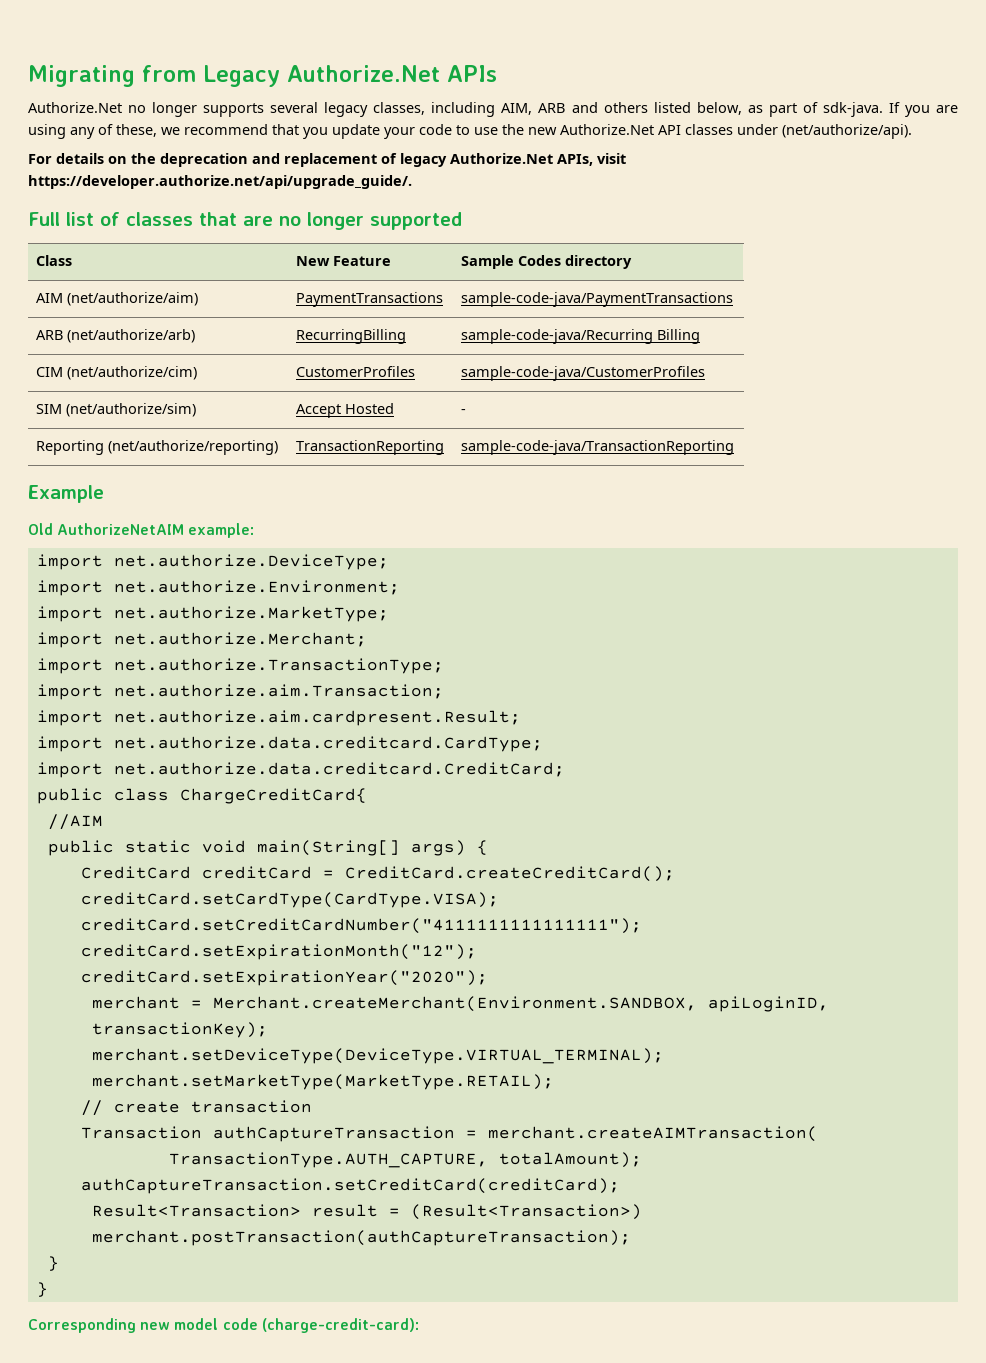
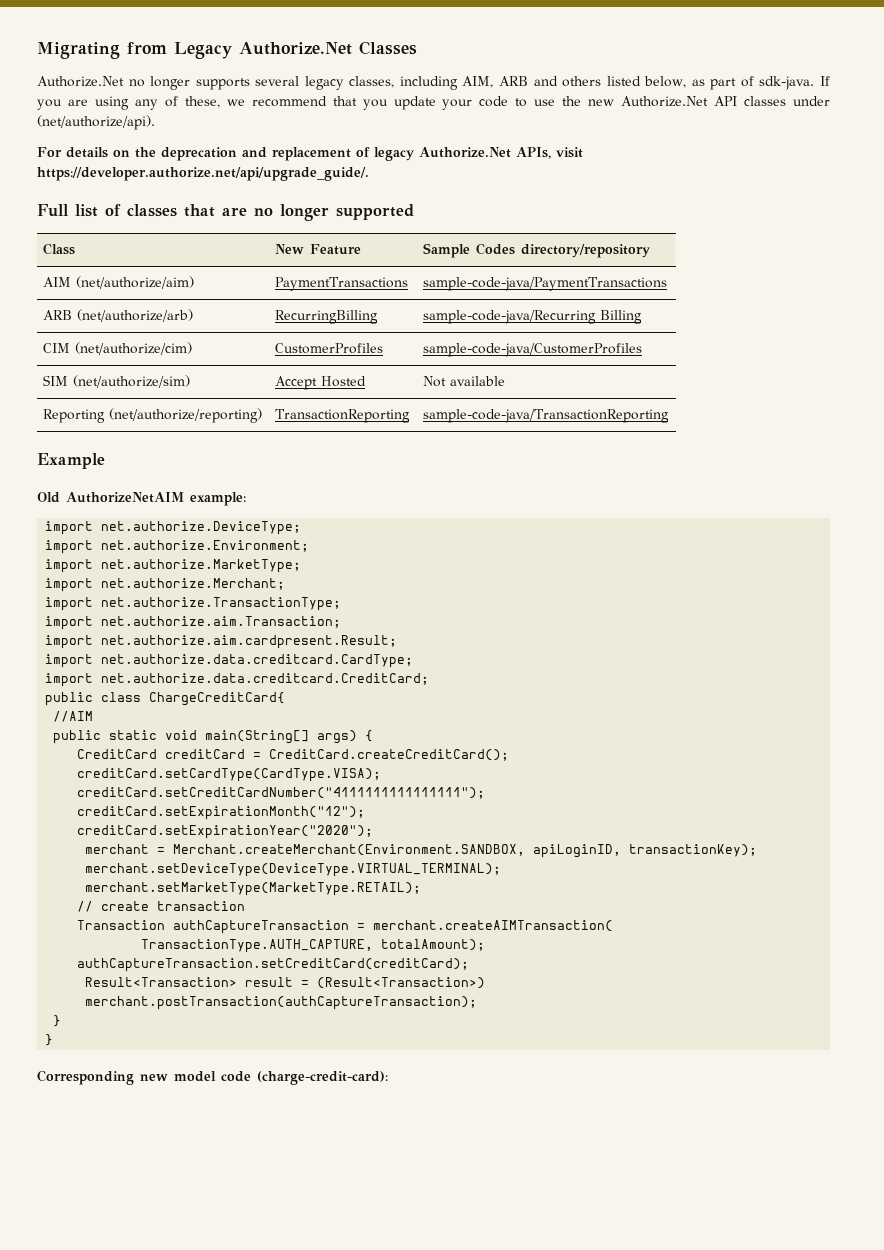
[447,65,497,82] APIs -> [359,41,417,55] Classes
[565,255,633,269] directory -> [521,244,651,258] directory/repository
[461,409,467,414] - -> [423,376,506,387] Not available

